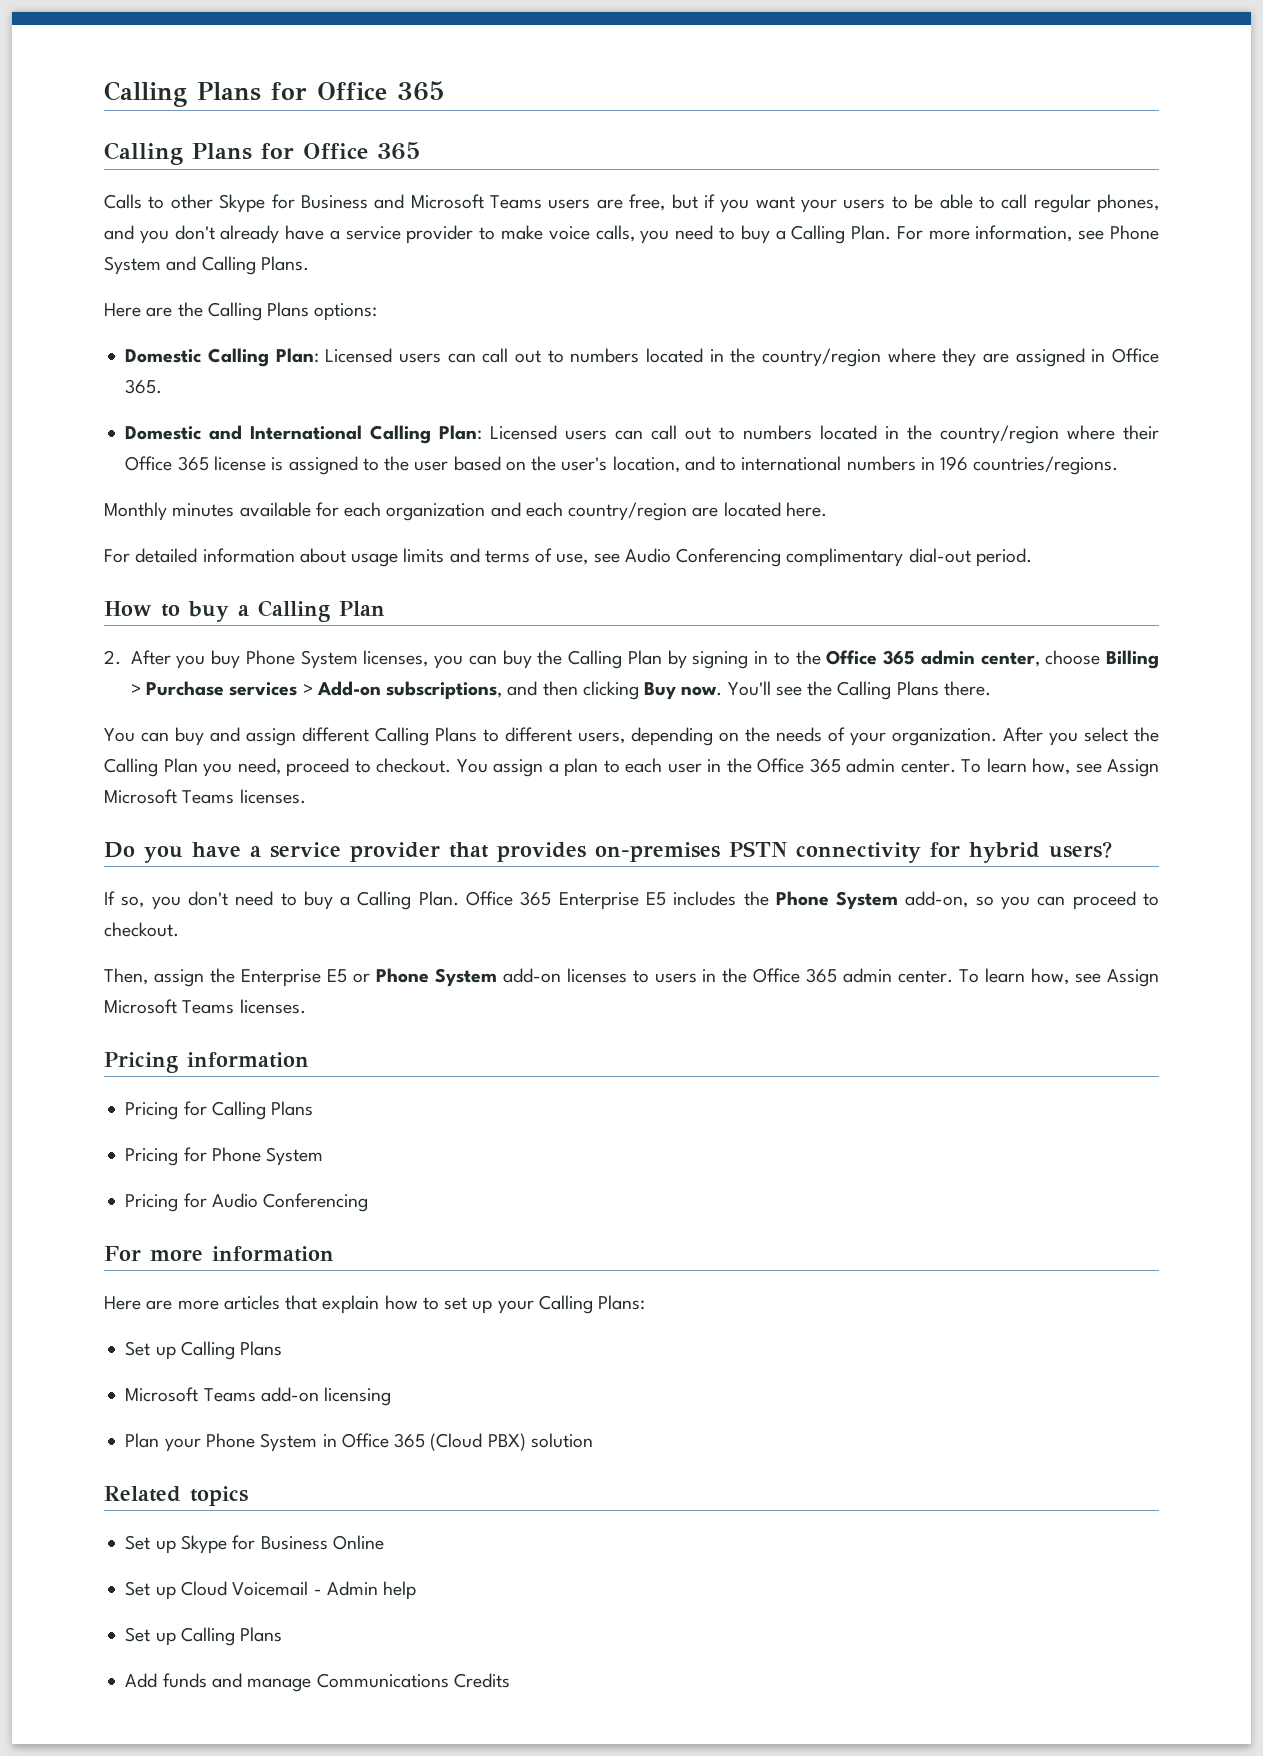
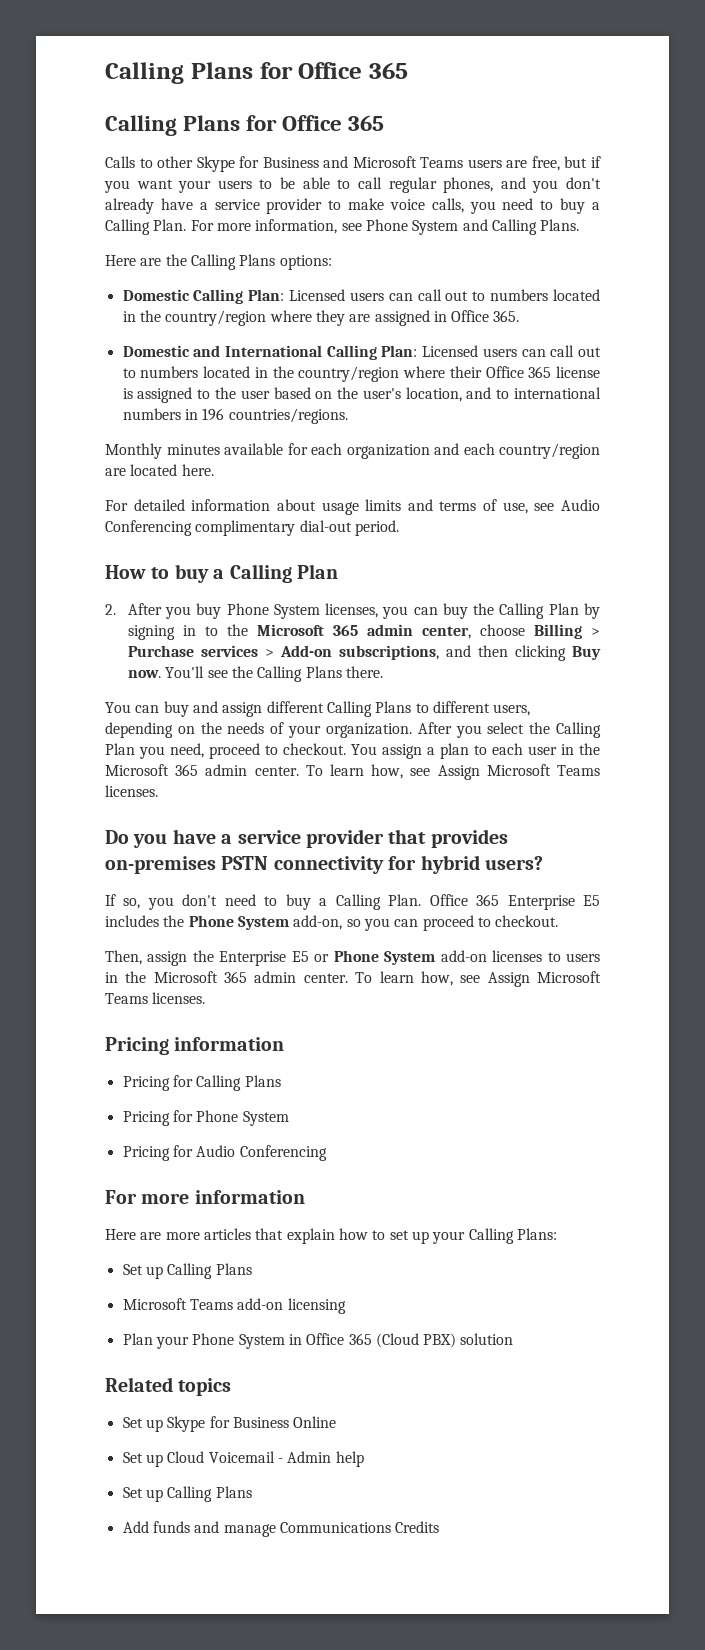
[826,650,878,665] Office -> [256,624,324,636] Microsoft
[757,758,804,773] Office -> [105,764,169,776] Microsoft
[753,968,801,983] Office -> [153,971,218,983] Microsoft

